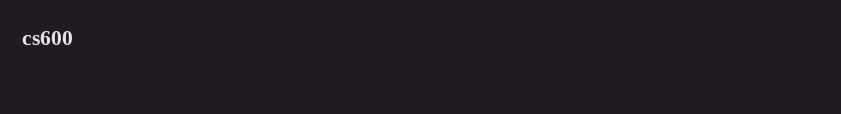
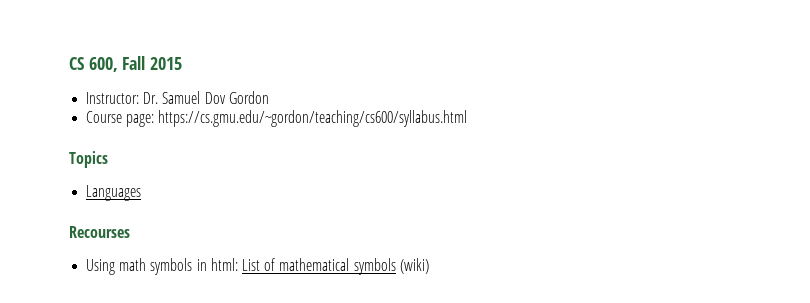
[22,31,73,45] cs600 -> [69,56,183,72] [86,91,269,104] [86,110,468,127] [69,151,108,168] [86,185,142,201] [69,226,130,238] [86,258,429,275] CS 600, Fall 2015 // Instructor: Dr. Samuel Dov Gordon // Course page: https://cs.gmu.edu/~gordon/teaching/cs600/syllabus.html // Topics // Languages // Recourses // Using math symbols in html: List of mathematical symbols (wiki)

